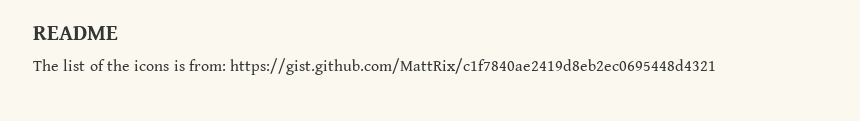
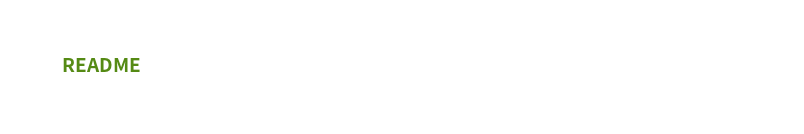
[33,58,717,75] // The list of the icons is from: https://gist.github.com/MattRix/c1f7840ae2419d8eb2ec0695448d4321 -> (141, 65) none

